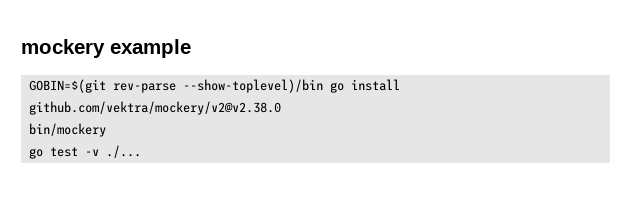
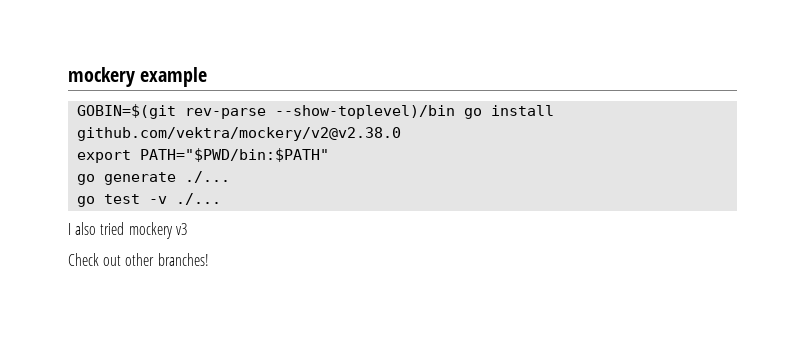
[28,123,106,137] bin/mockery -> [77,148,330,163] [77,171,231,185] export PATH="$PWD/bin:$PATH" // go generate ./...
(141, 151) none -> [68,222,187,239] [68,253,209,266] // I also tried mockery v3 // Check out other branches!

